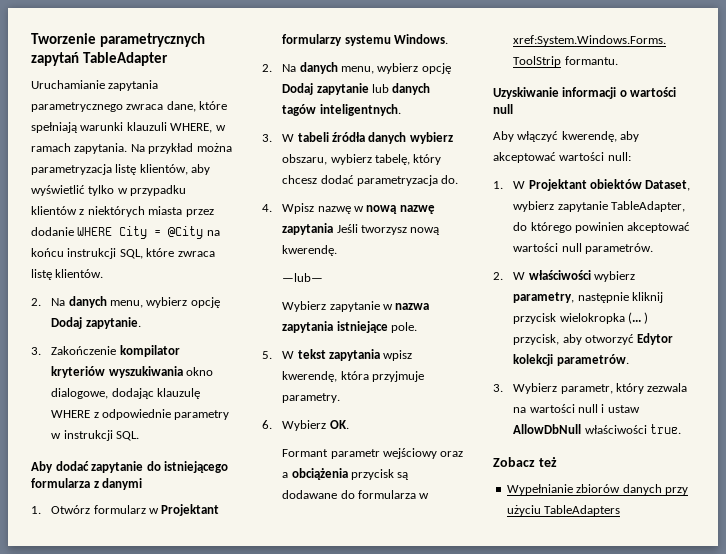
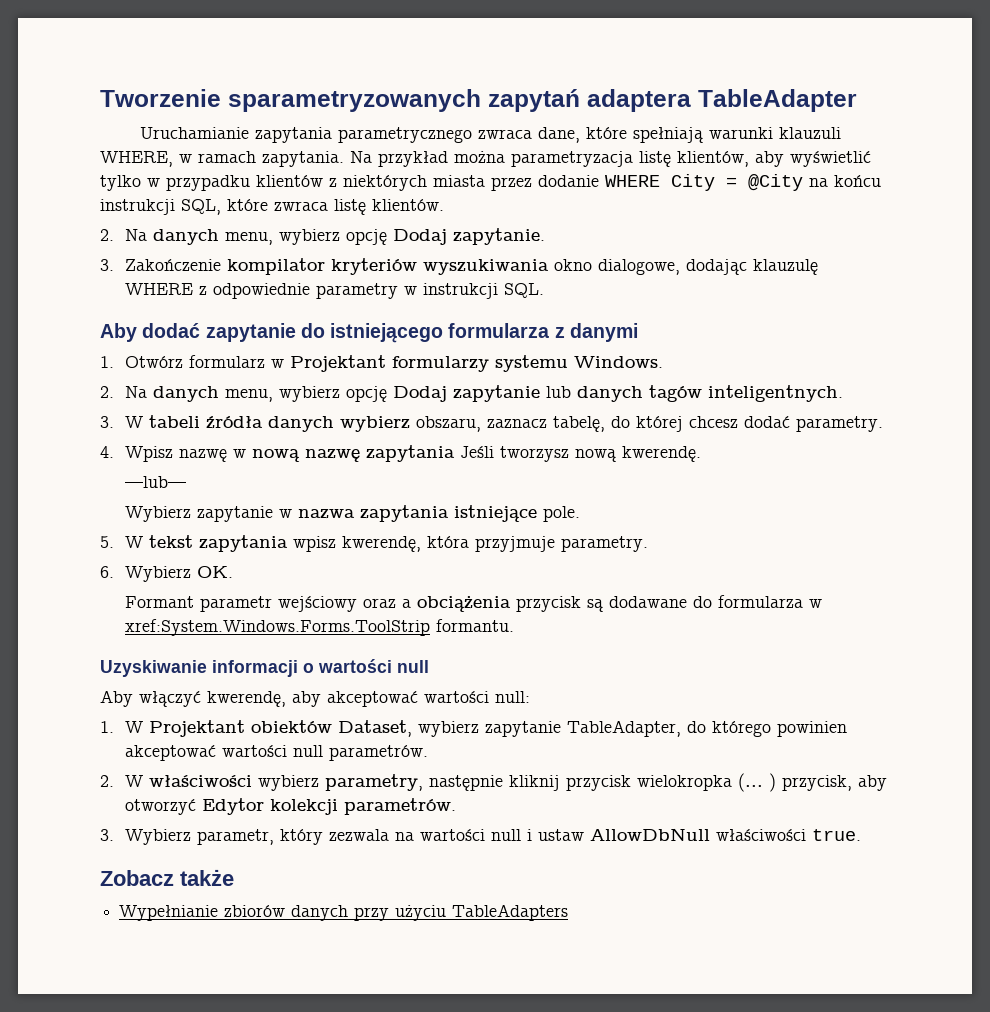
[99,33,205,47] [31,52,79,66] parametrycznych zapytań -> [228,89,691,112] sparametryzowanych zapytań adaptera
[330,154,442,165] [282,175,459,186] wybierz tabelę, który chcesz dodać parametryzacja do. -> [486,416,883,432] zaznacz tabelę, do której chcesz dodać parametry.
[538,457,557,467] też -> [180,869,234,886] także

